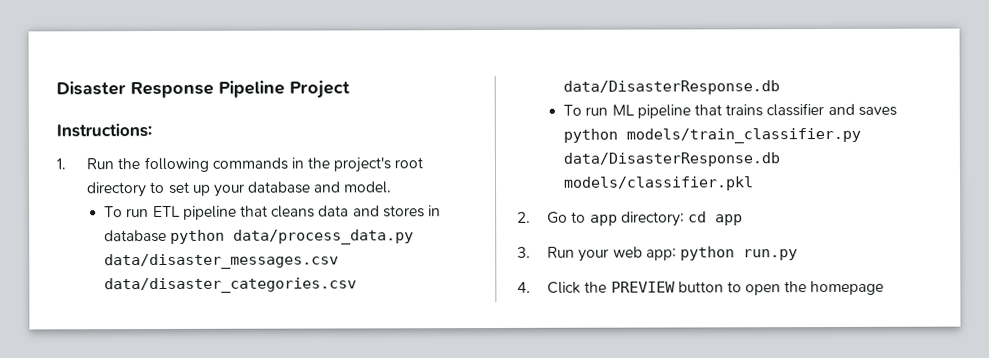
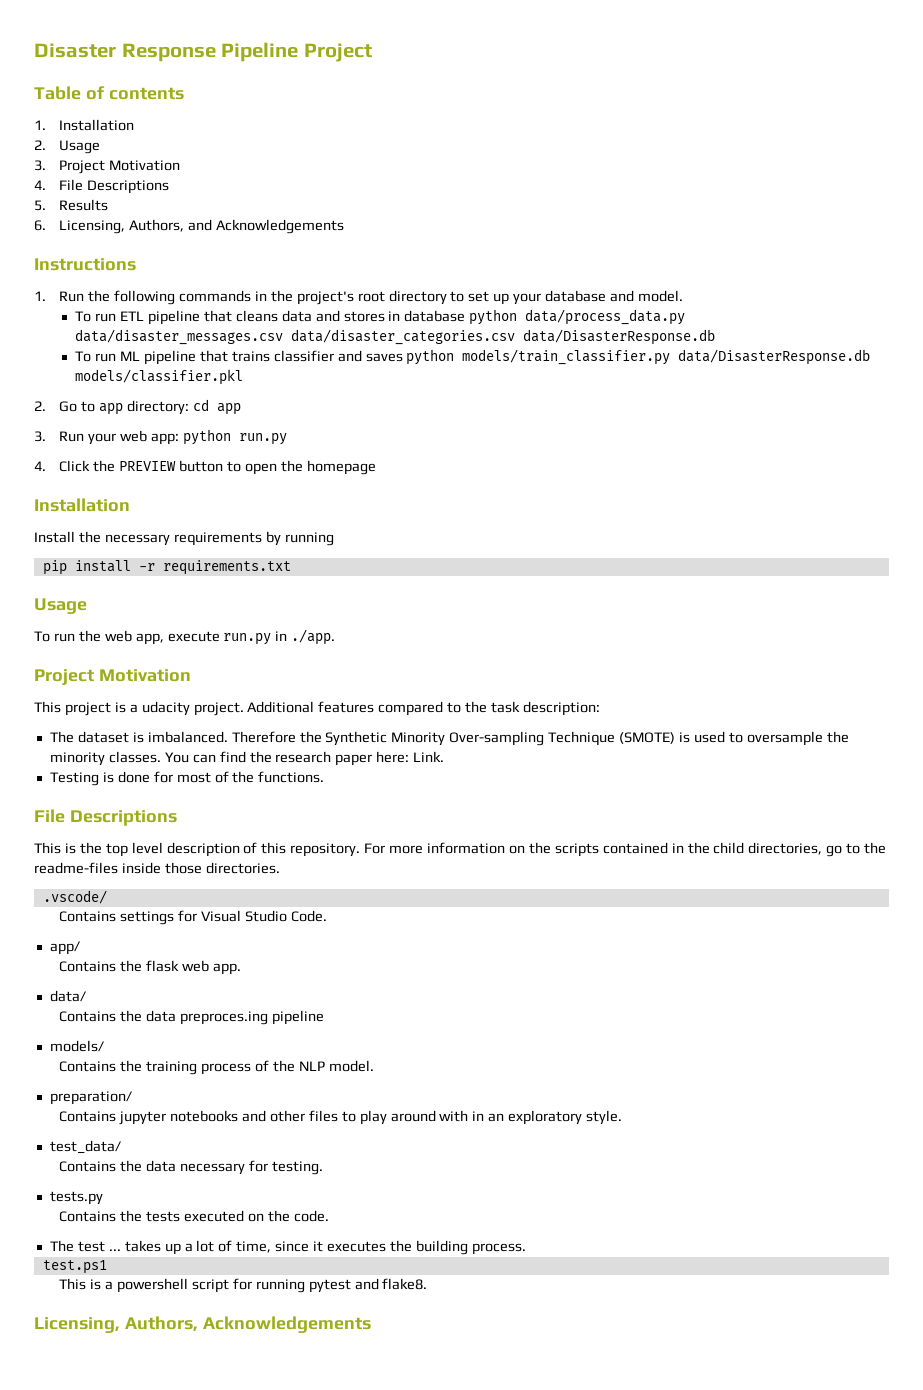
[56,123,152,138] Instructions: -> [34,86,184,100] [34,119,135,131] [34,140,101,154] [34,160,181,174] [34,179,170,194] [34,199,109,211] [34,219,344,234] [34,258,136,271] Table of contents // 1. Installation // 2. Usage // 3. Project Motivation // 4. File Descriptions // 5. Results // 6. Licensing, Authors, and Acknowledgements // Instructions
(885, 288) none -> [34,498,130,512] [34,531,334,546] [42,560,291,575] [34,598,87,614] [34,629,336,645] [34,669,191,685] [34,701,600,716] [49,731,849,746] [49,751,445,766] [49,771,325,786] [34,809,177,826] [34,842,887,857] [34,862,280,874] [42,890,107,904] [59,910,327,925] [49,941,80,955] [59,960,241,975] [49,990,86,1002] [59,1010,324,1025] [49,1040,104,1052] [59,1060,374,1075] [49,1091,132,1105] [59,1110,623,1125] [49,1140,121,1154] [59,1160,323,1175] [49,1191,103,1205] [59,1210,329,1222] [49,1240,526,1255] [42,1260,107,1274] [59,1278,428,1293] [34,1316,371,1333] // Installation // Install the necessary requirements by running // pip install -r requirements.txt // Usage // To run the web app, execute run.py in ./app. // Project Motivation // This project is a udacity project. Additional features compared to the task description: // The dataset is imbalanced. Therefore the Synthetic Minority Over-sampling Technique (SMOTE) is used to oversample the minority classes. You can find the research paper here: Link. // Testing is done for most of the functions. // File Descriptions // This is the top level description of this repository. For more information on the scripts contained in the child directories, go to the readme-files inside those directories. // .vscode/ // Contains settings for Visual Studio Code. // app/ // Contains the flask web app. // data/ // Contains the data preproces.ing pipeline // models/ // Contains the training process of the NLP model. // preparation/ // Contains jupyter notebooks and other files to play around with in an exploratory style. // test_data/ // Contains the data necessary for testing. // tests.py // Contains the tests executed on the code. // The test ... takes up a lot of time, since it executes the building process. // test.ps1 // This is a powershell script for running pytest and flake8. // Licensing, Authors, Acknowledgements

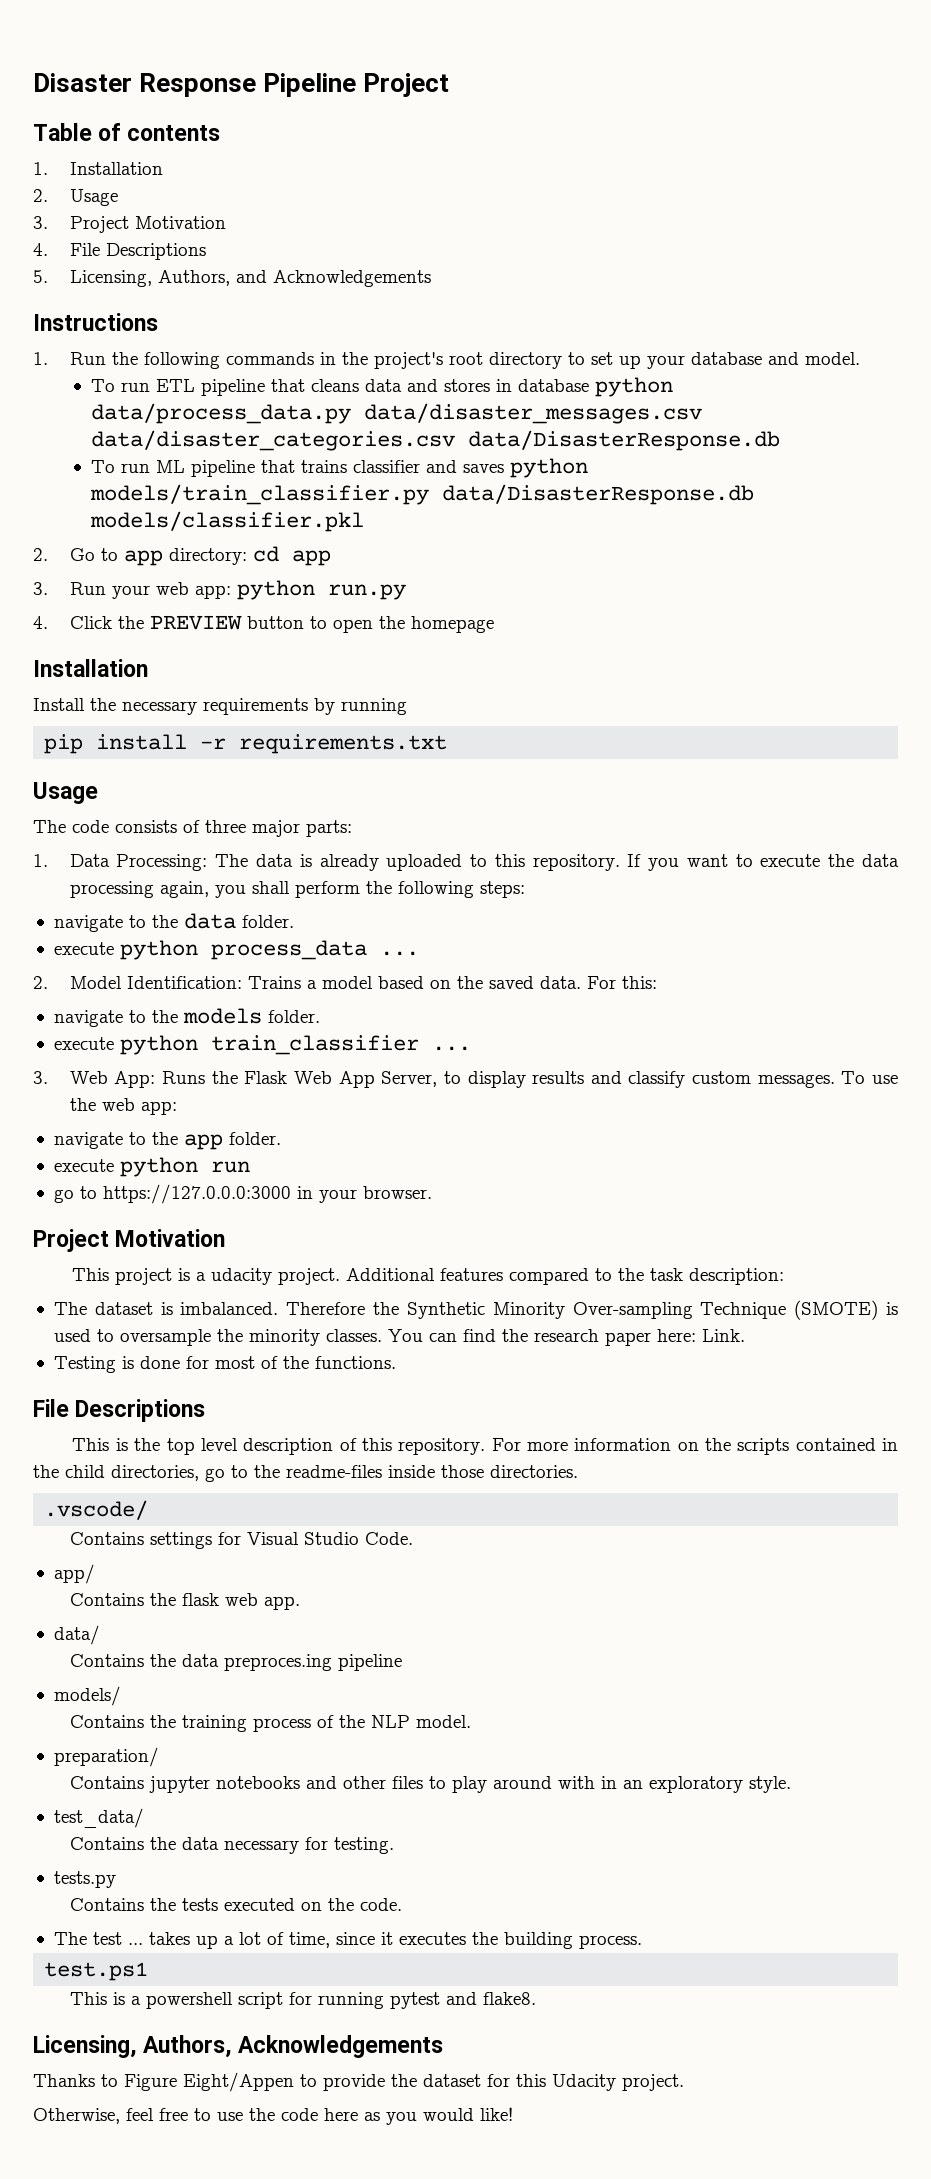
[59,199,109,211] [34,220,46,231] Results // 6. -> (48, 276) none
[34,629,336,645] To run the web app, execute run.py in ./app. -> [33,820,352,837] [33,854,900,871] [69,881,525,898] [53,913,294,932] [53,940,419,960] [33,976,657,989] [53,1008,320,1027] [53,1035,471,1055] [33,1071,899,1088] [69,1098,177,1115] [53,1132,281,1150] [53,1157,250,1177] [53,1184,432,1204] The code consists of three major parts: // 1. Data Processing: The data is already uploaded to this repository. If you want to execute the data processing again, you shall perform the following steps: // navigate to the data folder. // execute python process_data ... // 2. Model Identification: Trains a model based on the saved data. For this: // navigate to the models folder. // execute python train_classifier ... // 3. Web App: Runs the Flask Web App Server, to display results and classify custom messages. To use the web app: // navigate to the app folder. // execute python run // go to https://127.0.0.0:3000 in your browser.
(371, 1324) none -> [33,2072,684,2092] [33,2107,513,2125] // Thanks to Figure Eight/Appen to provide the dataset for this Udacity project. // Otherwise, feel free to use the code here as you would like!

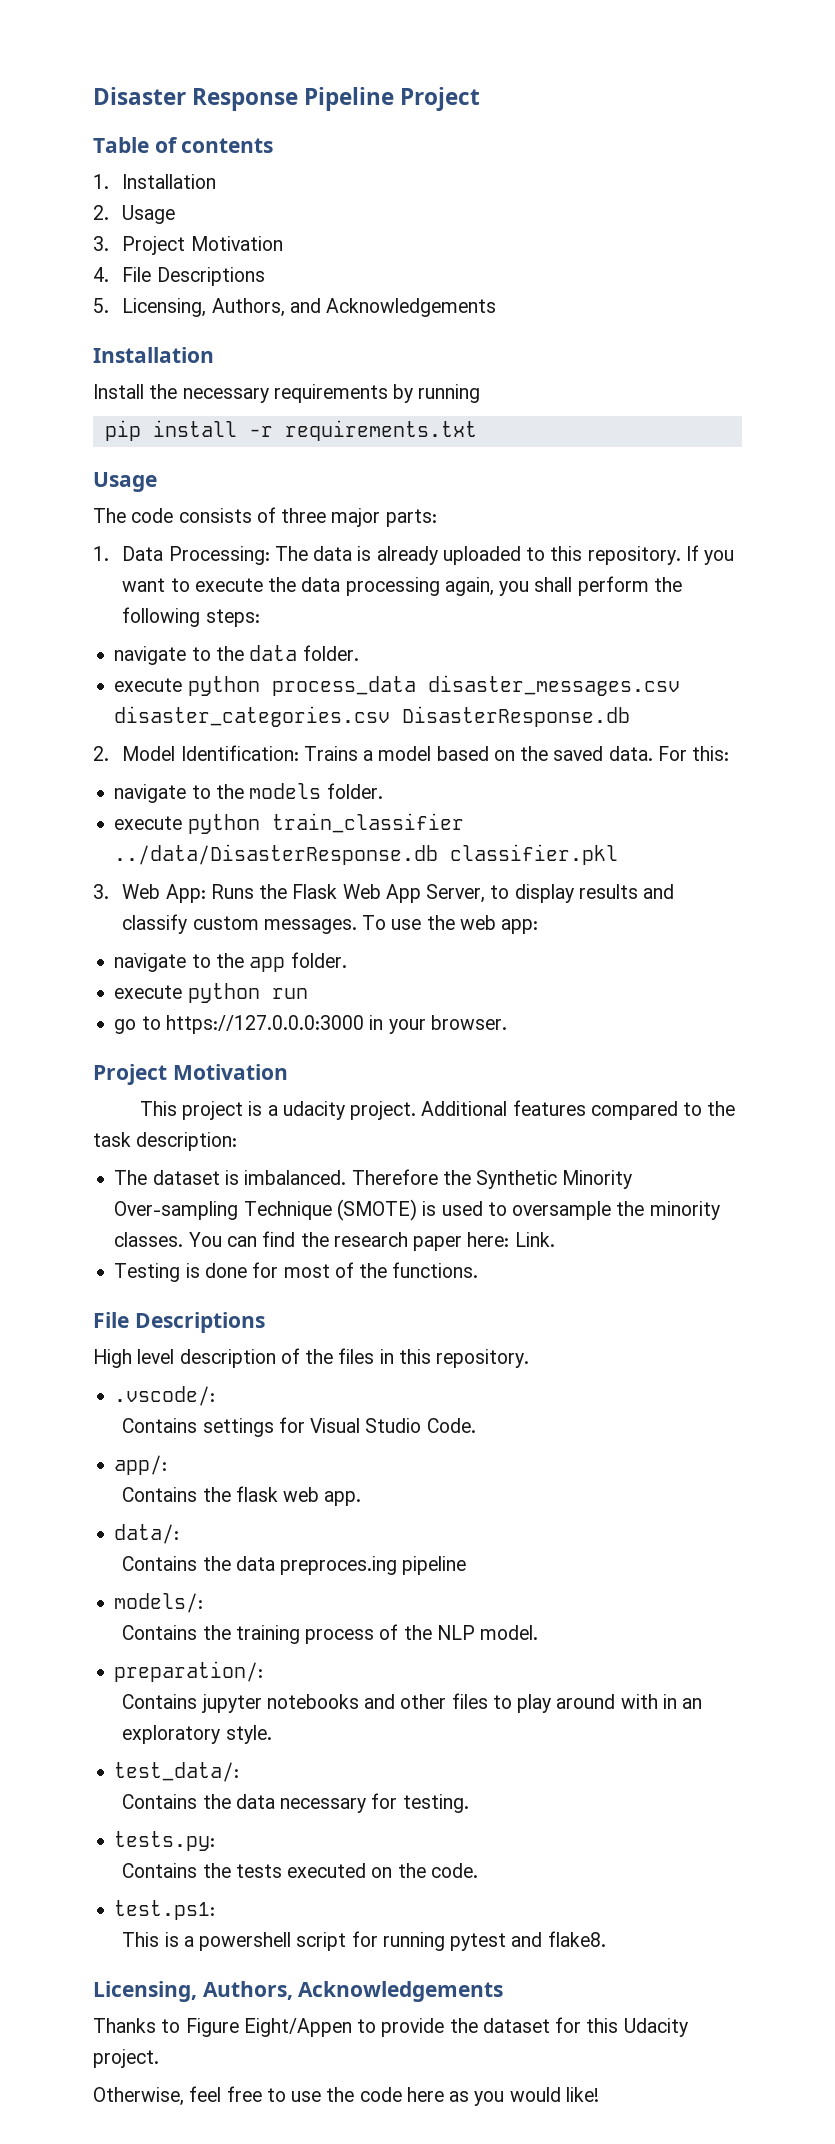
[33,313,158,331] [33,352,860,369] [90,377,673,397] [90,403,702,424] [90,430,780,451] [90,458,588,478] [89,484,754,505] [89,511,364,532] [33,546,331,566] [33,580,406,600] [33,615,494,633] // Instructions // 1. Run the following commands in the project's root directory to set up your database and model. // To run ETL pipeline that cleans data and stores in database python data/process_data.py data/disaster_messages.csv data/disaster_categories.csv data/DisasterResponse.db // To run ML pipeline that trains classifier and saves python models/train_classifier.py data/DisasterResponse.db models/classifier.pkl // 2. Go to app directory: cd app // 3. Run your web app: python run.py // 4. Click the PREVIEW button to open the homepage -> (497, 307) none
[379,951,419,956] ... -> [427,675,680,696] [114,706,631,727] disaster_messages.csv disaster_categories.csv DisasterResponse.db
[431,1046,471,1051] ... -> [114,844,619,865] ../data/DisasterResponse.db classifier.pkl
[72,1438,899,1455] [33,1465,578,1482] [44,1500,149,1520] This is the top level description of this repository. For more information on the scripts contained in the child directories, go to the readme-files inside those directories. // .vscode/ -> [93,1348,530,1368] [114,1386,216,1406] High level description of the files in this repository. // .vscode/:
[53,1564,95,1584] app/ -> [114,1455,168,1475] app/:
[53,1625,100,1645] data/ -> [114,1524,180,1544] data/:
[53,1686,121,1706] models/ -> [114,1593,204,1613] models/:
[53,1747,159,1767] preparation/ -> [114,1661,264,1682] preparation/:
[53,1808,144,1828] test_data/ -> [114,1762,240,1782] test_data/:
[53,1871,116,1888] tests.py -> [114,1831,216,1851] tests.py:
[53,1932,642,1949] [44,1962,149,1981] The test ... takes up a lot of time, since it executes the building process. // test.ps1 -> [114,1900,216,1920] test.ps1:

